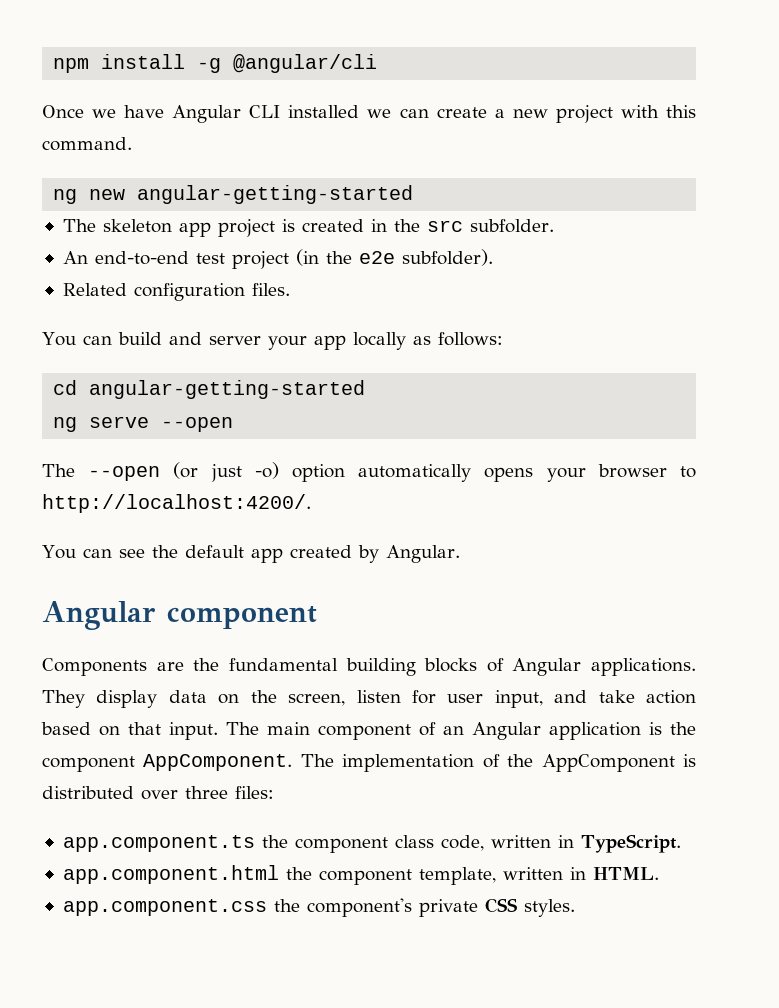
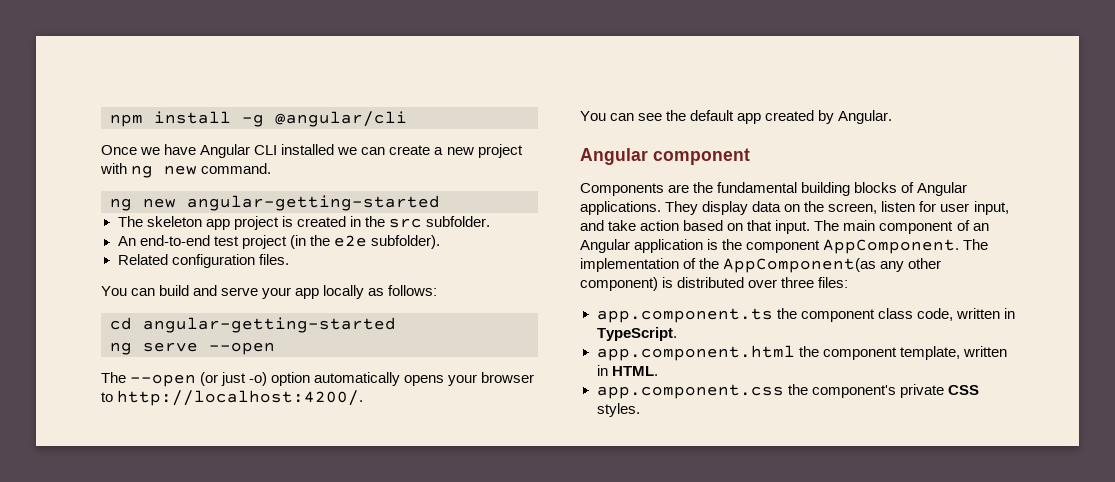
[666,105,697,118] this -> [131,165,198,178] ng new
[208,336,261,345] server -> [221,287,259,296] serve
[541,754,675,772] AppComponent -> [723,258,942,273] [580,277,658,291] AppComponent(as any other component)

